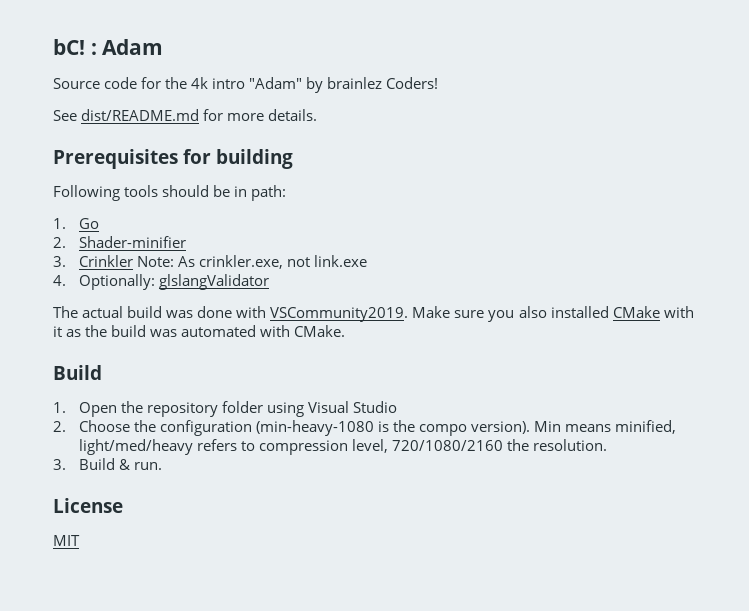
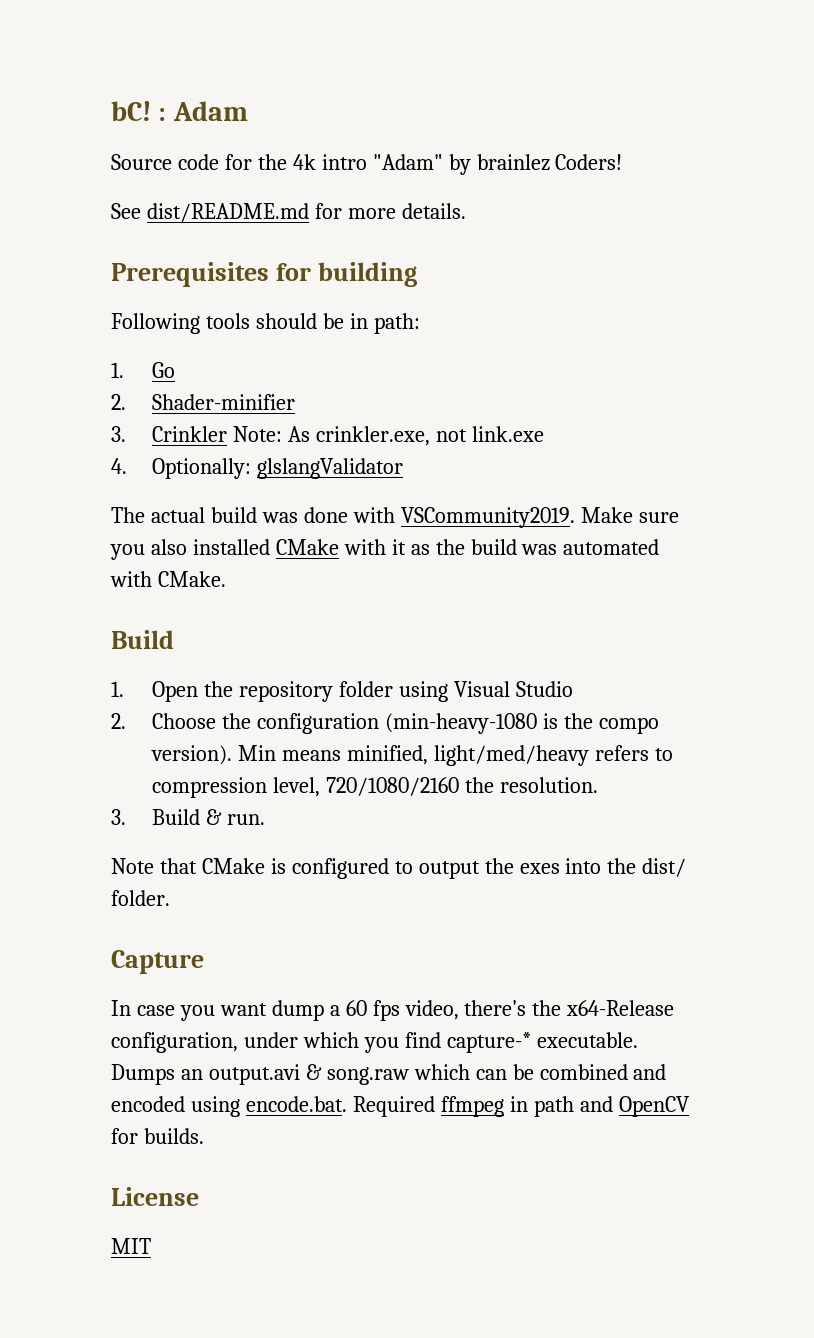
(162, 466) none -> [111,858,687,879] [111,890,170,906] [111,950,204,974] [111,1000,675,1021] [111,1032,638,1053] [111,1064,667,1085] [111,1096,690,1117] [111,1128,204,1144] // Note that CMake is configured to output the exes into the dist/ folder. // Capture // In case you want dump a 60 fps video, there's the x64-Release configuration, under which you find capture-* executable. Dumps an output.avi & song.raw which can be combined and encoded using encode.bat. Required ffmpeg in path and OpenCV for builds.

